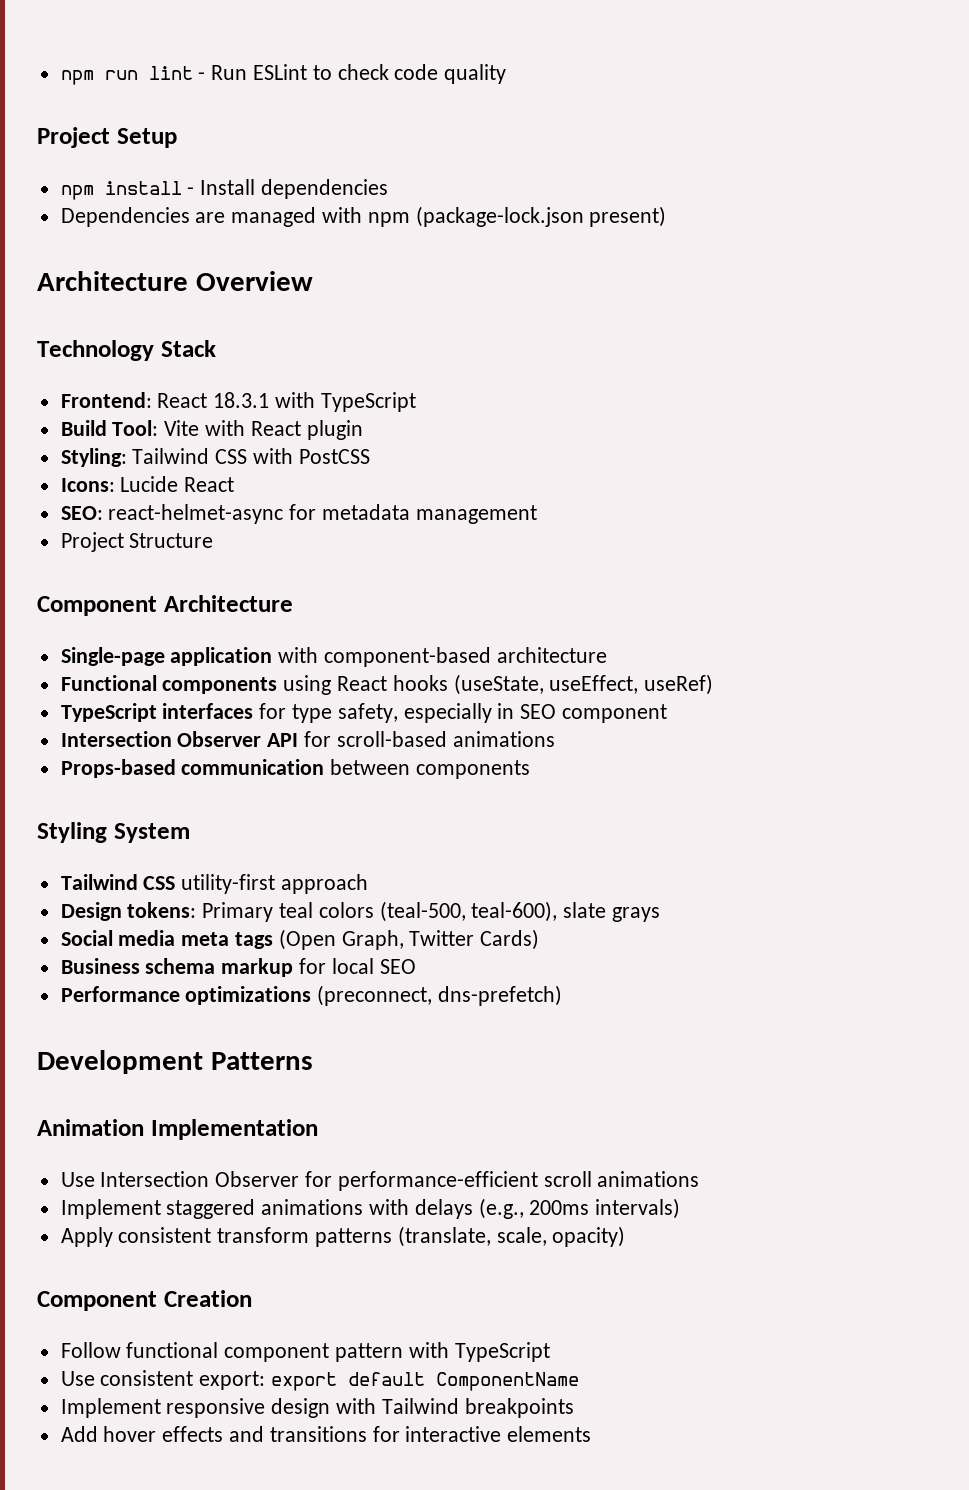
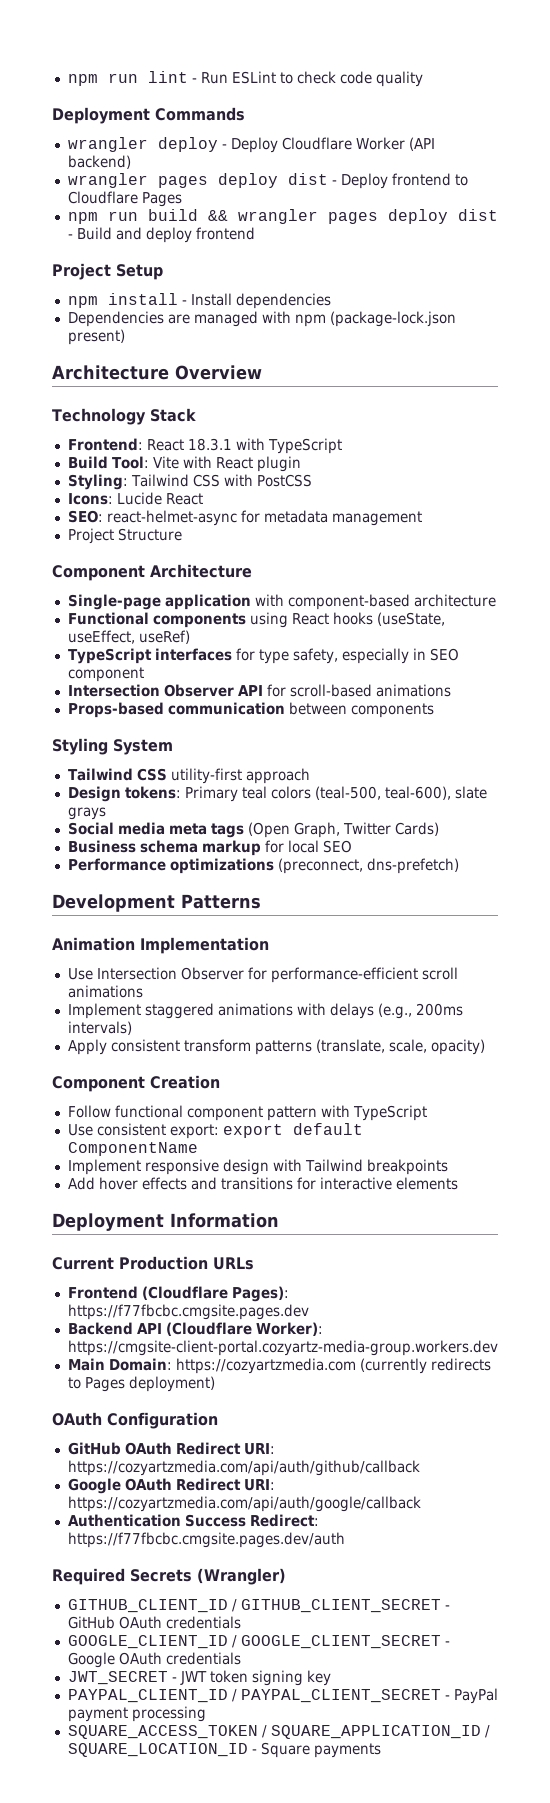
(507, 74) none -> [52,107,245,124] [67,137,435,153] [67,155,131,169] [67,173,468,189] [67,191,182,207] [67,209,498,224] [67,227,255,243] // Deployment Commands // wrangler deploy - Deploy Cloudflare Worker (API backend) // wrangler pages deploy dist - Deploy frontend to Cloudflare Pages // npm run build && wrangler pages deploy dist - Build and deploy frontend
(592, 1434) none -> [52,1213,279,1231] [52,1256,254,1270] [67,1286,289,1302] [67,1304,309,1320] [67,1322,323,1336] [67,1340,498,1356] [67,1358,491,1374] [67,1376,215,1392] [52,1412,218,1429] [67,1442,275,1455] [67,1460,420,1476] [67,1478,275,1494] [67,1496,421,1512] [67,1514,319,1527] [67,1532,345,1548] [52,1568,286,1585] [67,1599,450,1613] [67,1616,241,1629] [67,1635,450,1649] [67,1652,241,1668] [67,1670,331,1686] [67,1688,498,1704] [67,1706,206,1722] [67,1725,490,1739] [67,1742,381,1758] // Deployment Information // Current Production URLs // Frontend (Cloudflare Pages): https://f77fbcbc.cmgsite.pages.dev // Backend API (Cloudflare Worker): https://cmgsite-client-portal.cozyartz-media-group.workers.dev // Main Domain: https://cozyartzmedia.com (currently redirects to Pages deployment) // OAuth Configuration // GitHub OAuth Redirect URI: https://cozyartzmedia.com/api/auth/github/callback // Google OAuth Redirect URI: https://cozyartzmedia.com/api/auth/google/callback // Authentication Success Redirect: https://f77fbcbc.cmgsite.pages.dev/auth // Required Secrets (Wrangler) // GITHUB_CLIENT_ID / GITHUB_CLIENT_SECRET - GitHub OAuth credentials // GOOGLE_CLIENT_ID / GOOGLE_CLIENT_SECRET - Google OAuth credentials // JWT_SECRET - JWT token signing key // PAYPAL_CLIENT_ID / PAYPAL_CLIENT_SECRET - PayPal payment processing // SQUARE_ACCESS_TOKEN / SQUARE_APPLICATION_ID / SQUARE_LOCATION_ID - Square payments

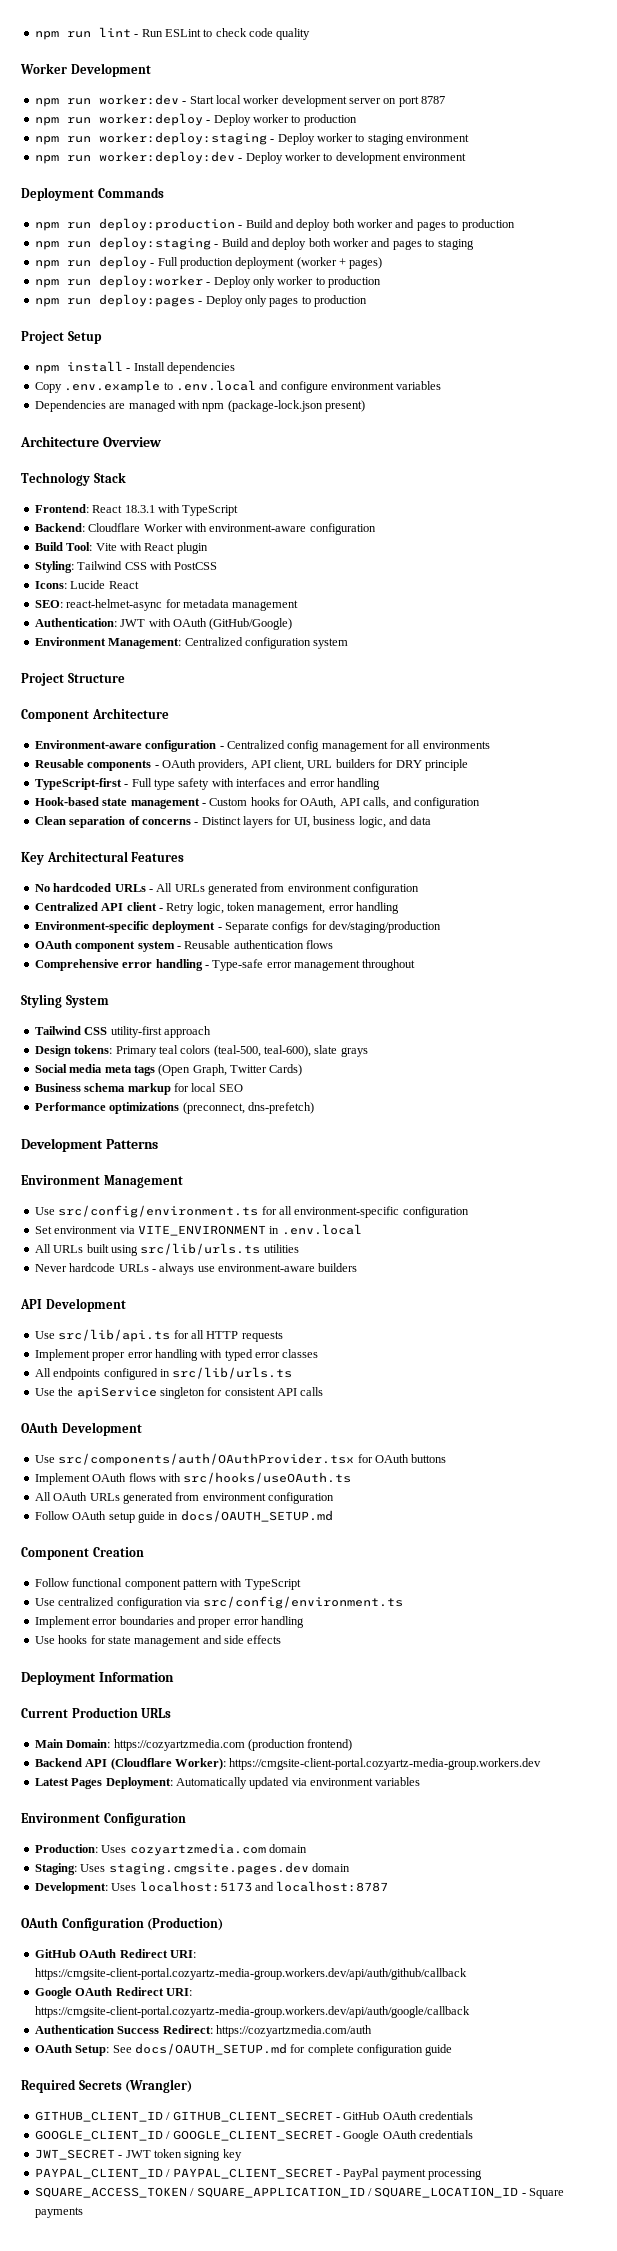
[52,107,245,124] [67,137,435,153] [67,155,131,169] [67,173,468,189] [67,191,182,207] [67,209,498,224] [67,227,255,243] Deployment Commands // wrangler deploy - Deploy Cloudflare Worker (API backend) // wrangler pages deploy dist - Deploy frontend to Cloudflare Pages // npm run build && wrangler pages deploy dist - Build and deploy frontend -> [20,63,151,77] [34,94,446,107] [34,113,357,126] [34,132,469,145] [34,151,466,164] [21,187,164,201] [34,218,515,231] [34,237,474,250] [34,256,383,269] [34,275,381,288] [34,294,367,307] Worker Development // npm run worker:dev - Start local worker development server on port 8787 // npm run worker:deploy - Deploy worker to production // npm run worker:deploy:staging - Deploy worker to staging environment // npm run worker:deploy:dev - Deploy worker to development environment // Deployment Commands // npm run deploy:production - Build and deploy both worker and pages to production // npm run deploy:staging - Build and deploy both worker and pages to staging // npm run deploy - Full production deployment (worker + pages) // npm run deploy:worker - Deploy only worker to production // npm run deploy:pages - Deploy only pages to production
(331, 301) none -> [34,380,442,393] // Copy .env.example to .env.local and configure environment variables
(342, 446) none -> [34,523,376,535] // Backend: Cloudflare Worker with environment-aware configuration
[67,528,182,544] [52,564,252,581] [67,594,496,610] [67,612,445,628] [67,630,190,644] [67,648,459,664] [67,667,144,682] [67,684,451,697] [67,702,434,718] Project Structure // Component Architecture // Single-page application with component-based architecture // Functional components using React hooks (useState, useEffect, useRef) // TypeScript interfaces for type safety, especially in SEO component // Intersection Observer API for scroll-based animations // Props-based communication between components -> [34,618,293,630] [34,637,349,649] [21,673,125,686] [21,708,169,722] [34,740,490,752] [34,759,468,771] [34,778,381,790] [34,797,480,809] [34,816,432,828] [21,851,185,865] [34,883,420,895] [34,902,400,914] [34,921,441,933] [34,940,333,952] [34,959,416,971] Authentication: JWT with OAuth (GitHub/Google) // Environment Management: Centralized configuration system // Project Structure // Component Architecture // Environment-aware configuration - Centralized config management for all environments // Reusable components - OAuth providers, API client, URL builders for DRY principle // TypeScript-first - Full type safety with interfaces and error handling // Hook-based state management - Custom hooks for OAuth, API calls, and configuration // Clean separation of concerns - Distinct layers for UI, business logic, and data // Key Architectural Features // No hardcoded URLs - All URLs generated from environment configuration // Centralized API client - Retry logic, token management, error handling // Environment-specific deployment - Separate configs for dev/staging/production // OAuth component system - Reusable authentication flows // Comprehensive error handling - Type-safe error management throughout
[52,937,269,954] [67,967,458,983] [67,985,143,998] [67,1003,463,1019] [67,1021,132,1035] [67,1039,485,1055] Animation Implementation // Use Intersection Observer for performance-efficient scroll animations // Implement staggered animations with delays (e.g., 200ms intervals) // Apply consistent transform patterns (translate, scale, opacity) -> [21,1175,183,1188] [34,1205,469,1218] [34,1224,362,1236] [34,1243,299,1256] [34,1263,358,1275] [20,1298,126,1312] [34,1329,283,1342] [34,1349,319,1361] [34,1367,293,1380] [34,1387,324,1399] [21,1422,142,1436] [34,1453,447,1466] [34,1472,352,1485] [34,1492,334,1504] [34,1510,333,1523] Environment Management // Use src/config/environment.ts for all environment-specific configuration // Set environment via VITE_ENVIRONMENT in .env.local // All URLs built using src/lib/urls.ts utilities // Never hardcode URLs - always use environment-aware builders // API Development // Use src/lib/api.ts for all HTTP requests // Implement proper error handling with typed error classes // All endpoints configured in src/lib/urls.ts // Use the apiService singleton for consistent API calls // OAuth Development // Use src/components/auth/OAuthProvider.tsx for OAuth buttons // Implement OAuth flows with src/hooks/useOAuth.ts // All OAuth URLs generated from environment configuration // Follow OAuth setup guide in docs/OAUTH_SETUP.md
[96,1123,363,1139] [67,1142,198,1156] [67,1159,448,1175] [67,1177,458,1190] consistent export: export default ComponentName // Implement responsive design with Tailwind breakpoints // Add hover effects and transitions for interactive elements -> [58,1596,404,1609] [34,1616,304,1628] [34,1635,282,1647] centralized configuration via src/config/environment.ts // Implement error boundaries and proper error handling // Use hooks for state management and side effects
[67,1286,289,1302] [67,1304,309,1320] Frontend (Cloudflare Pages): https://f77fbcbc.cmgsite.pages.dev -> [34,1739,353,1751] Main Domain: https://cozyartzmedia.com (production frontend)
[67,1358,491,1374] [67,1376,215,1392] Main Domain: https://cozyartzmedia.com (currently redirects to Pages deployment) -> [34,1777,421,1789] [21,1813,186,1826] [34,1843,307,1856] [34,1862,350,1875] [34,1881,389,1894] Latest Pages Deployment: Automatically updated via environment variables // Environment Configuration // Production: Uses cozyartzmedia.com domain // Staging: Uses staging.cmgsite.pages.dev domain // Development: Uses localhost:5173 and localhost:8787
(218, 1420) none -> [147,1917,224,1931] (Production)
[67,1460,420,1476] https://cozyartzmedia.com/api/auth/github/callback -> [34,1968,467,1980] https://cmgsite-client-portal.cozyartz-media-group.workers.dev/api/auth/github/callback
[67,1496,421,1512] https://cozyartzmedia.com/api/auth/google/callback -> [34,2006,470,2018] https://cmgsite-client-portal.cozyartz-media-group.workers.dev/api/auth/google/callback
[67,1532,345,1548] https://f77fbcbc.cmgsite.pages.dev/auth -> [215,2025,372,2037] [34,2043,453,2056] https://cozyartzmedia.com/auth // OAuth Setup: See docs/OAUTH_SETUP.md for complete configuration guide

